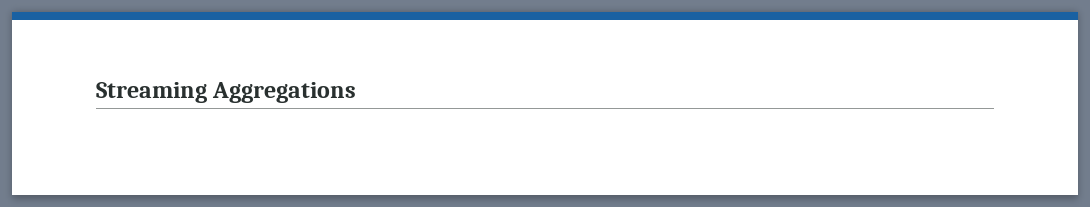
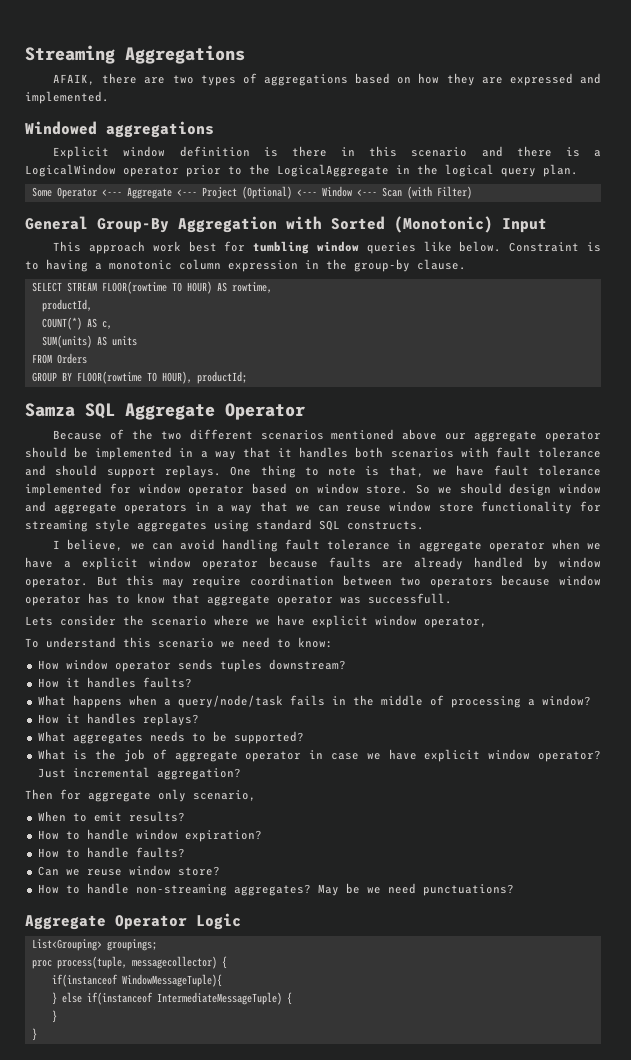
(357, 92) none -> [53,73,601,86] [25,91,109,104] [25,121,214,138] [53,146,601,159] [25,164,578,177] [31,186,472,199] [25,216,547,233] [53,241,601,254] [25,259,466,272] [31,281,272,294] [41,299,92,312] [41,317,112,330] [41,335,137,348] [31,353,87,364] [31,371,247,384] [25,403,305,420] [53,429,602,442] [25,447,601,460] [25,465,602,478] [25,483,601,496] [25,501,601,514] [25,519,424,532] [53,539,602,552] [25,557,601,570] [25,575,602,588] [25,593,452,606] [25,615,487,628] [25,637,333,648] [37,659,346,672] [37,677,192,688] [37,695,591,708] [37,713,199,726] [37,731,304,744] [37,749,602,762] [37,767,241,780] [25,789,256,802] [37,811,185,822] [37,829,262,842] [37,847,185,858] [37,865,220,876] [37,883,514,896] [25,913,241,930] [31,939,157,951] [31,956,227,969] [51,974,222,987] [51,992,292,1005] [51,1010,57,1023] [31,1028,37,1041] // AFAIK, there are two types of aggregations based on how they are expressed and implemented. // Windowed aggregations // Explicit window definition is there in this scenario and there is a LogicalWindow operator prior to the LogicalAggregate in the logical query plan. // Some Operator <--- Aggregate <--- Project (Optional) <--- Window <--- Scan (with Filter) // General Group-By Aggregation with Sorted (Monotonic) Input // This approach work best for tumbling window queries like below. Constraint is to having a monotonic column expression in the group-by clause. // SELECT STREAM FLOOR(rowtime TO HOUR) AS rowtime, // productId, // COUNT(*) AS c, // SUM(units) AS units // FROM Orders // GROUP BY FLOOR(rowtime TO HOUR), productId; // Samza SQL Aggregate Operator // Because of the two different scenarios mentioned above our aggregate operator should be implemented in a way that it handles both scenarios with fault tolerance and should support replays. One thing to note is that, we have fault tolerance implemented for window operator based on window store. So we should design window and aggregate operators in a way that we can reuse window store functionality for streaming style aggregates using standard SQL constructs. // I believe, we can avoid handling fault tolerance in aggregate operator when we have a explicit window operator because faults are already handled by window operator. But this may require coordination between two operators because window operator has to know that aggregate operator was successfull. // Lets consider the scenario where we have explicit window operator, // To understand this scenario we need to know: // How window operator sends tuples downstream? // How it handles faults? // What happens when a query/node/task fails in the middle of processing a window? // How it handles replays? // What aggregates needs to be supported? // What is the job of aggregate operator in case we have explicit window operator? Just incremental aggregation? // Then for aggregate only scenario, // When to emit results? // How to handle window expiration? // How to handle faults? // Can we reuse window store? // How to handle non-streaming aggregates? May be we need punctuations? // Aggregate Operator Logic // List<Grouping> groupings; // proc process(tuple, messagecollector) { // if(instanceof WindowMessageTuple){ // } else if(instanceof IntermediateMessageTuple) { // } // }

